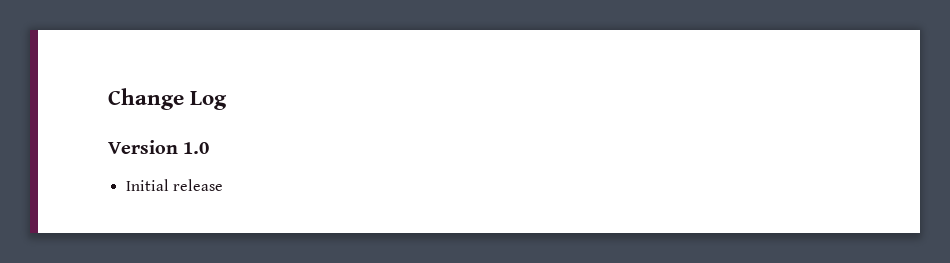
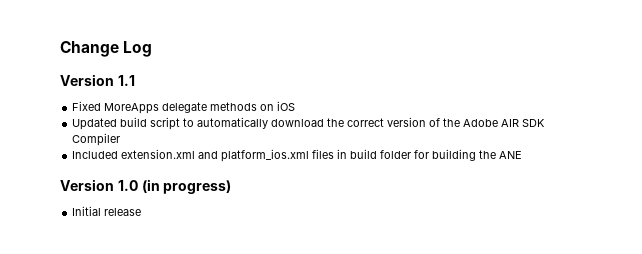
(228, 100) none -> [60,74,135,86] [72,101,296,114] [72,117,546,130] [72,133,121,146] [72,149,523,162] // Version 1.1 // Fixed MoreApps delegate methods on iOS // Updated build script to automatically download the correct version of the Adobe AIR SDK Compiler // Included extension.xml and platform_ios.xml files in build folder for building the ANE
(210, 148) none -> [141,179,232,194] (in progress)

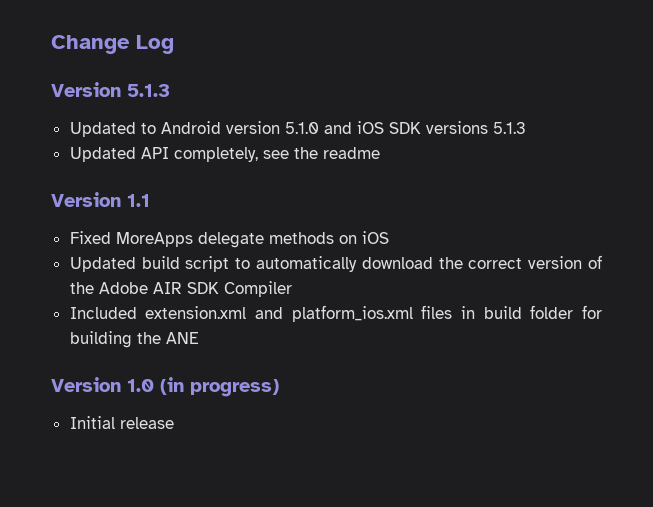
(153, 49) none -> [51,82,170,97] [69,121,526,137] [69,147,380,162] // Version 5.1.3 // Updated to Android version 5.1.0 and iOS SDK versions 5.1.3 // Updated API completely, see the readme

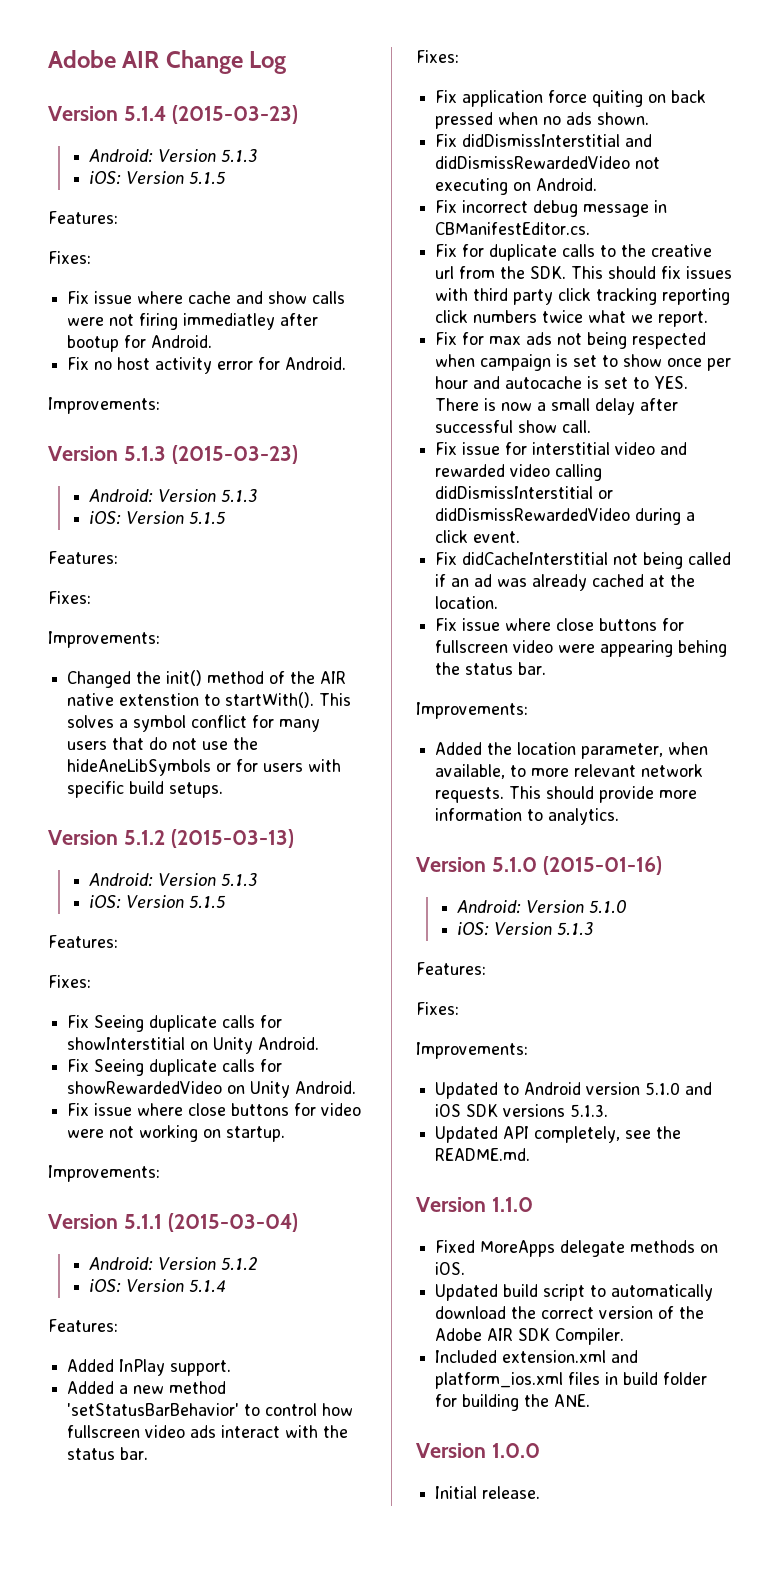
(51, 44) none -> [48,50,160,68] Adobe AIR
[127,84,170,97] 5.1.3 -> [123,105,298,124] [89,149,258,163] [89,171,227,185] [48,211,118,224] [48,251,91,264] [67,291,346,304] [67,313,319,330] [67,335,213,352] [67,357,347,374] [48,397,160,414] [48,445,298,464] [89,489,258,503] [89,511,227,525] [48,551,118,564] [48,591,91,604] [48,631,160,648] [67,670,347,688] [67,692,352,708] [67,715,321,732] [67,737,259,750] [67,759,342,776] [67,781,224,798] [48,829,294,848] [89,873,258,887] [89,895,227,909] [48,935,118,948] [48,975,91,988] [67,1015,283,1032] [67,1037,320,1054] [67,1059,283,1076] [67,1081,357,1098] [67,1103,362,1116] [67,1125,286,1142] [48,1165,160,1182] [48,1213,298,1232] [89,1257,258,1271] [89,1279,227,1293] [48,1319,118,1332] [67,1359,232,1376] [67,1381,227,1394] [67,1403,354,1416] [67,1425,349,1438] [67,1447,149,1460] [416,50,459,63] [435,90,707,107] [435,112,650,129] [435,134,653,147] [435,156,661,169] [435,178,598,195] [435,200,668,217] [435,222,591,235] [435,244,713,261] [435,266,733,279] [435,288,731,305] [435,310,709,327] [435,332,707,349] [435,354,732,371] [435,376,689,389] [435,398,679,415] [435,420,592,433] [435,442,688,455] [435,464,603,481] [435,486,614,499] [435,508,696,525] [435,530,521,543] [435,552,732,569] [435,574,696,591] [435,596,499,609] [435,618,685,631] [435,640,728,657] [435,662,547,675] [416,702,528,719] [435,742,709,759] [435,764,704,779] [435,786,698,803] [435,808,620,825] [416,856,662,875] [457,900,627,914] [457,922,594,936] [416,962,486,975] [416,1002,459,1015] [416,1042,528,1059] 5.1.4 (2015-03-23) // Android: Version 5.1.3 // iOS: Version 5.1.5 // Features: // Fixes: // Fix issue where cache and show calls were not firing immediatley after bootup for Android. // Fix no host activity error for Android. // Improvements: // Version 5.1.3 (2015-03-23) // Android: Version 5.1.3 // iOS: Version 5.1.5 // Features: // Fixes: // Improvements: // Changed the init() method of the AIR native extenstion to startWith(). This solves a symbol conflict for many users that do not use the hideAneLibSymbols or for users with specific build setups. // Version 5.1.2 (2015-03-13) // Android: Version 5.1.3 // iOS: Version 5.1.5 // Features: // Fixes: // Fix Seeing duplicate calls for showInterstitial on Unity Android. // Fix Seeing duplicate calls for showRewardedVideo on Unity Android. // Fix issue where close buttons for video were not working on startup. // Improvements: // Version 5.1.1 (2015-03-04) // Android: Version 5.1.2 // iOS: Version 5.1.4 // Features: // Added InPlay support. // Added a new method 'setStatusBarBehavior' to control how fullscreen video ads interact with the status bar. // Fixes: // Fix application force quiting on back pressed when no ads shown. // Fix didDismissInterstitial and didDismissRewardedVideo not executing on Android. // Fix incorrect debug message in CBManifestEditor.cs. // Fix for duplicate calls to the creative url from the SDK. This should fix issues with third party click tracking reporting click numbers twice what we report. // Fix for max ads not being respected when campaign is set to show once per hour and autocache is set to YES. There is now a small delay after successful show call. // Fix issue for interstitial video and rewarded video calling didDismissInterstitial or didDismissRewardedVideo during a click event. // Fix didCacheInterstitial not being called if an ad was already cached at the location. // Fix issue where close buttons for fullscreen video were appearing behing the status bar. // Improvements: // Added the location parameter, when available, to more relevant network requests. This should provide more information to analytics. // Version 5.1.0 (2015-01-16) // Android: Version 5.1.0 // iOS: Version 5.1.3 // Features: // Fixes: // Improvements:
[492,122,526,134] 5.1.3 -> [570,1104,609,1117] 5.1.3.
[322,147,380,159] [51,192,150,207] readme // Version 1.1 -> [435,1148,531,1161] [416,1197,533,1212] README.md. // Version 1.1.0
[361,231,389,244] iOS -> [435,1262,466,1275] iOS.
[223,281,292,297] Compiler -> [555,1328,625,1345] Compiler.
[165,332,199,344] [51,377,279,397] ANE // Version 1.0 (in progress) -> [554,1394,591,1407] [416,1443,540,1458] ANE. // Version 1.0.0
[119,417,174,429] release -> [482,1486,541,1499] release.

